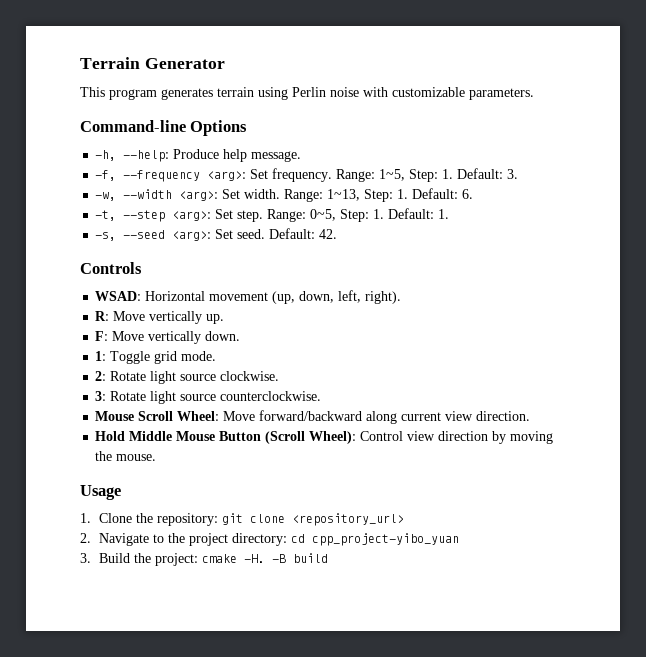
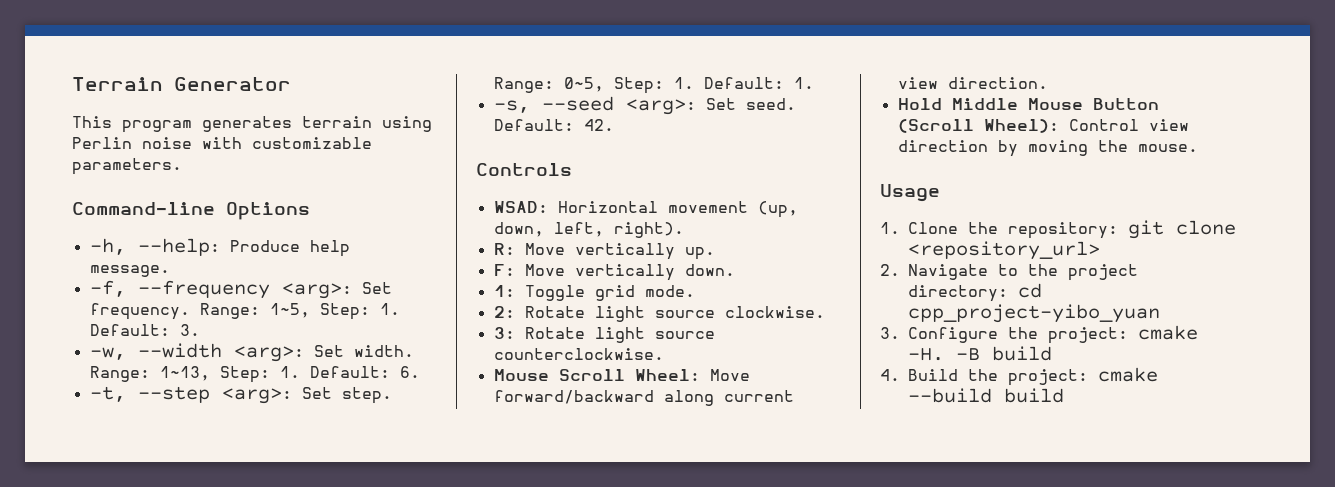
[98,553,130,563] Build -> [908,327,998,343] Configure
(328, 558) none -> [880,367,1158,386] [908,388,1064,403] // 4. Build the project: cmake --build build

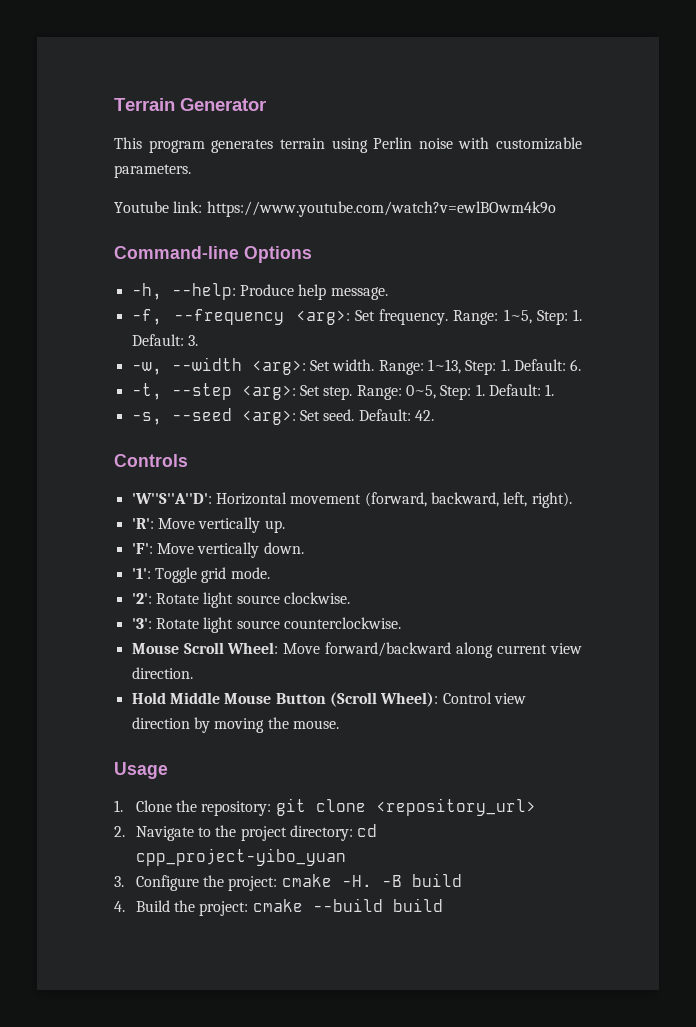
(182, 166) none -> [114,201,556,217] // Youtube link: https://www.youtube.com/watch?v=ewlBOwm4k9o
[493,201,548,213] WSAD: -> [131,493,212,504] 'W''S''A''D':
[757,201,798,218] [493,222,544,237] (up, down, -> [364,492,499,507] (forward, backward,
[493,243,515,255] R: -> [131,518,154,529] 'R':
[493,264,515,276] F: -> [131,543,153,554] 'F':
[493,285,515,297] 1: -> [131,568,151,579] '1':
[493,306,515,318] 2: -> [131,593,152,604] '2':
[493,327,515,339] 3: -> [131,618,152,629] '3':

